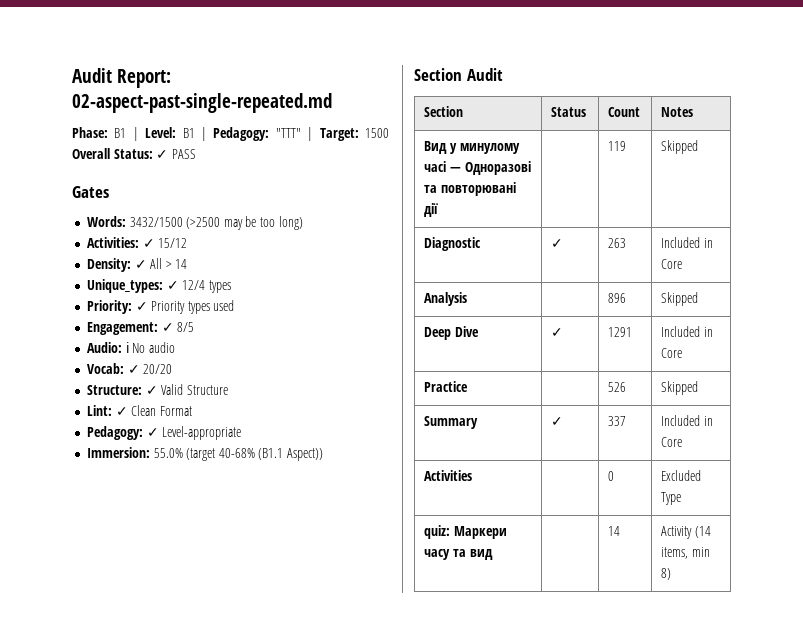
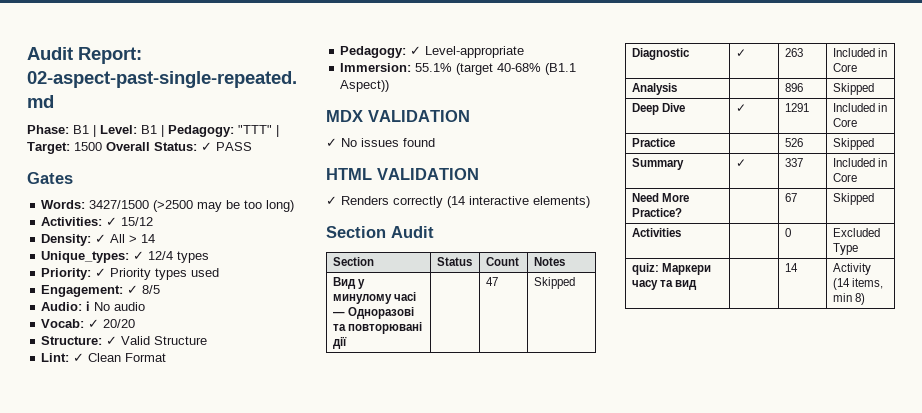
[129,217,183,227] 3432/1500 -> [89,200,150,209] 3427/1500
[153,448,183,458] 55.0% -> [415,63,453,72] 55.1%
(324, 454) none -> [326,110,470,122] [326,138,435,147] [326,168,479,180] [326,196,590,208] // MDX VALIDATION // ✓ No issues found // HTML VALIDATION // ✓ Renders correctly (14 interactive elements)
[608,141,627,151] 119 -> [485,277,498,286] 47
(683, 442) none -> [631,193,690,202] [631,208,682,217] [784,193,797,202] [832,193,874,205] // Need More Practice? | | 67 | Skipped

